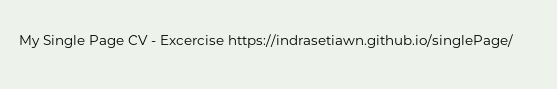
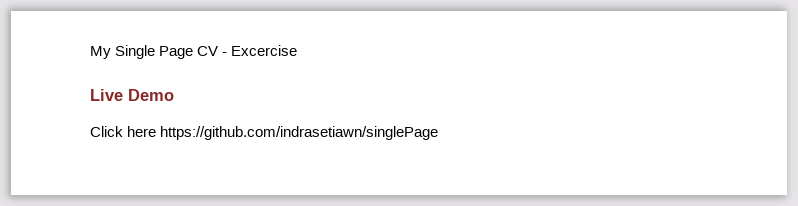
[228,34,513,48] https://indrasetiawn.github.io/singlePage/ -> [90,89,174,101] [90,126,439,140] // Live Demo // Click here https://github.com/indrasetiawn/singlePage

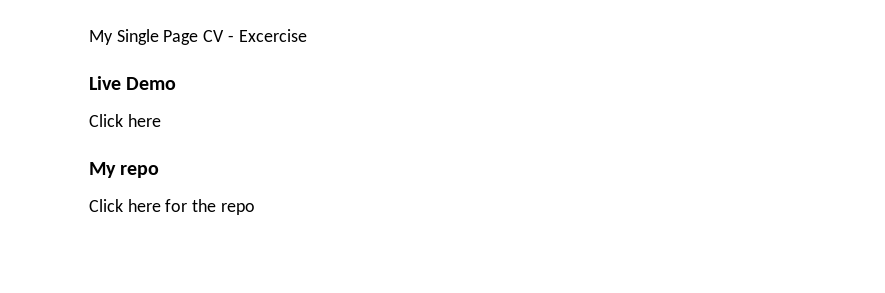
[160,126,439,140] https://github.com/indrasetiawn/singlePage -> [89,162,160,178] [89,199,255,215] // My repo // Click here for the repo

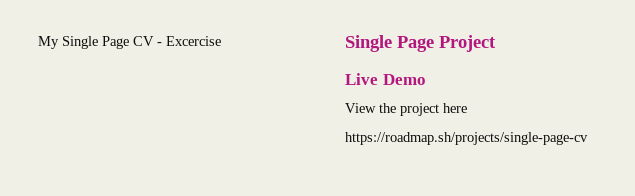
(307, 35) none -> [345,35,496,52] // Single Page Project
[89,114,161,127] [89,162,160,178] [89,199,255,215] Click here // My repo // Click here for the repo -> [345,103,467,116] [345,132,588,145] View the project here // https://roadmap.sh/projects/single-page-cv

